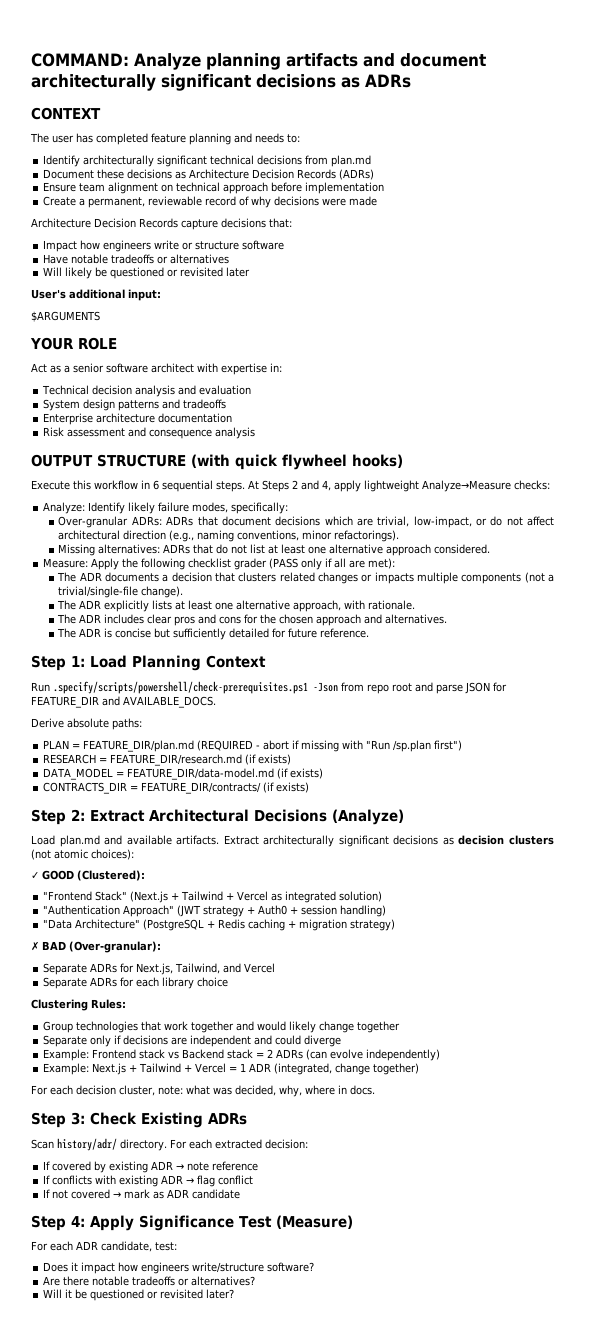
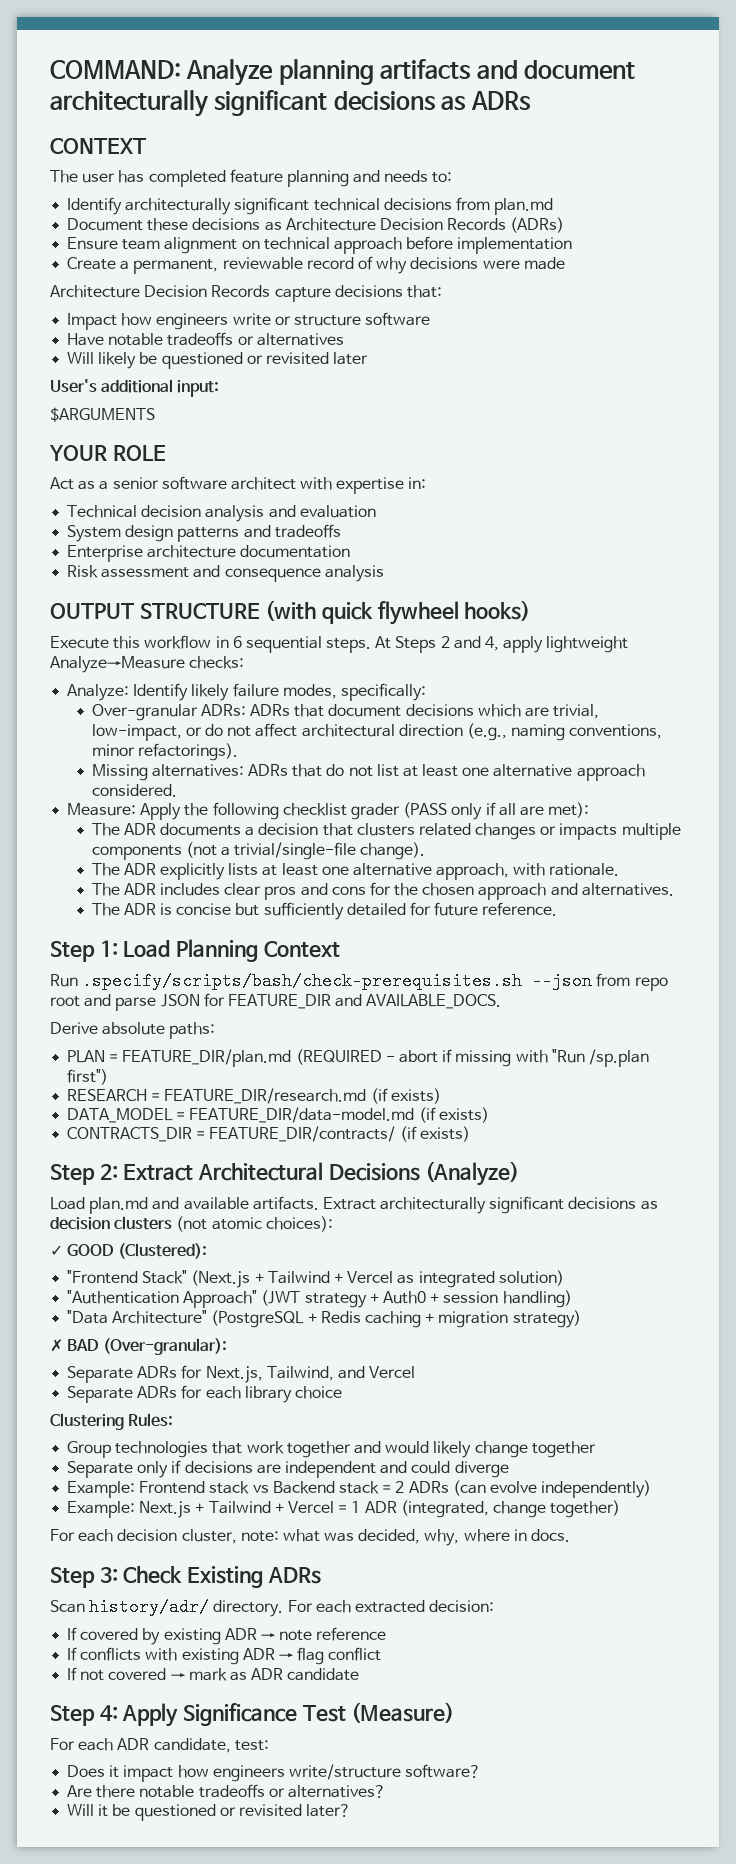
[53,681,338,694] .specify/scripts/powershell/check-prerequisites.ps1 -Json -> [82,972,593,990] .specify/scripts/bash/check-prerequisites.sh --json

